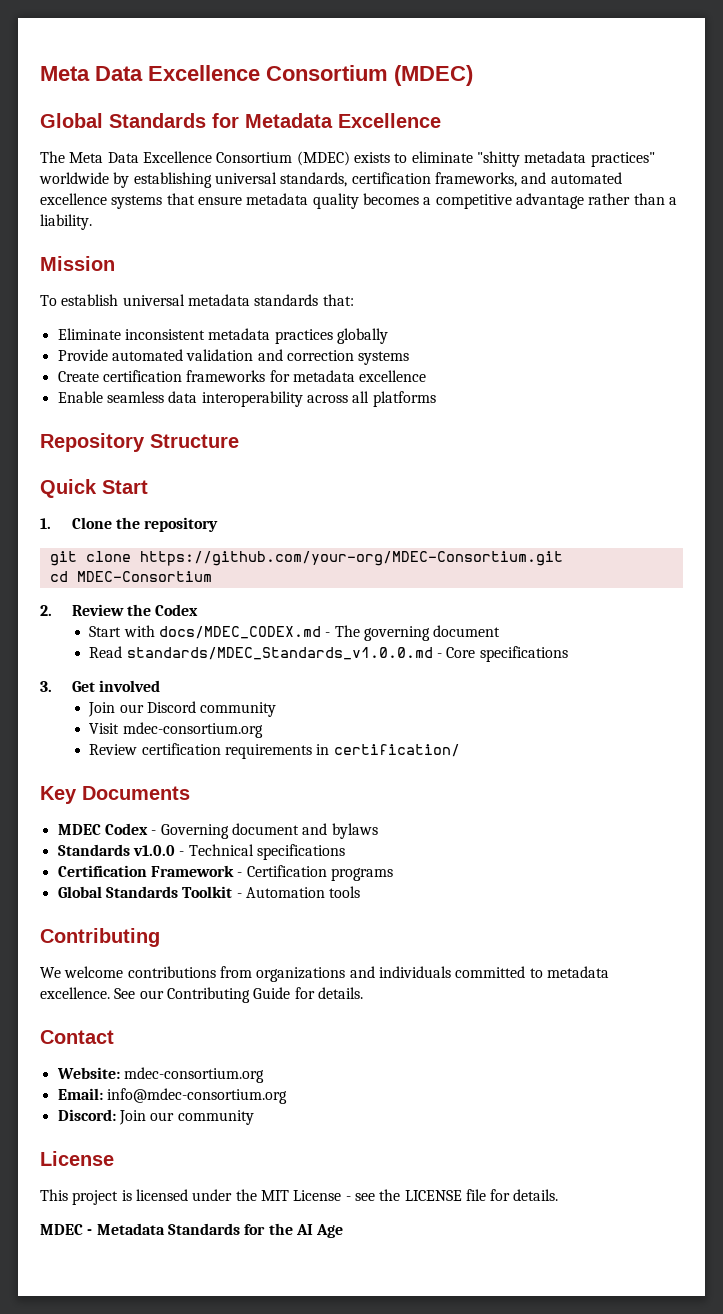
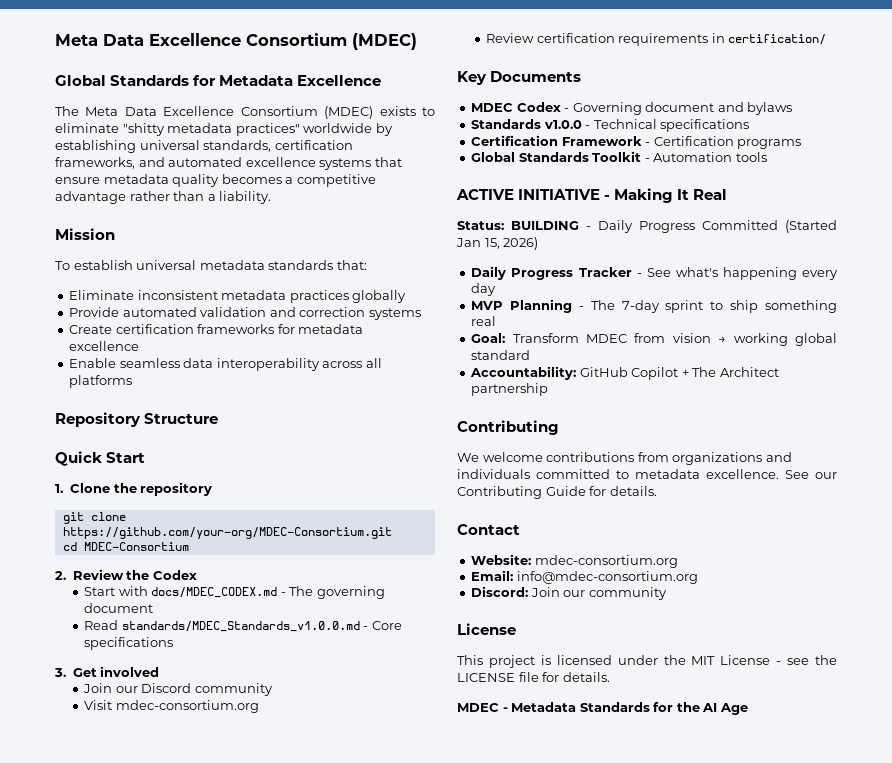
(361, 892) none -> [456,188,728,203] [457,220,837,233] [456,237,539,250] [471,266,838,280] [471,283,497,296] [471,299,837,313] [471,316,497,326] [471,333,837,346] [471,350,531,360] [470,366,779,380] [471,383,549,396] // ACTIVE INITIATIVE - Making It Real // Status: BUILDING - Daily Progress Committed (Started Jan 15, 2026) // Daily Progress Tracker - See what's happening every day // MVP Planning - The 7-day sprint to ship something real // Goal: Transform MDEC from vision → working global standard // Accountability: GitHub Copilot + The Architect partnership

